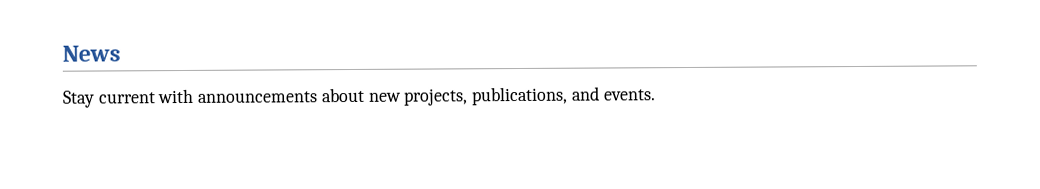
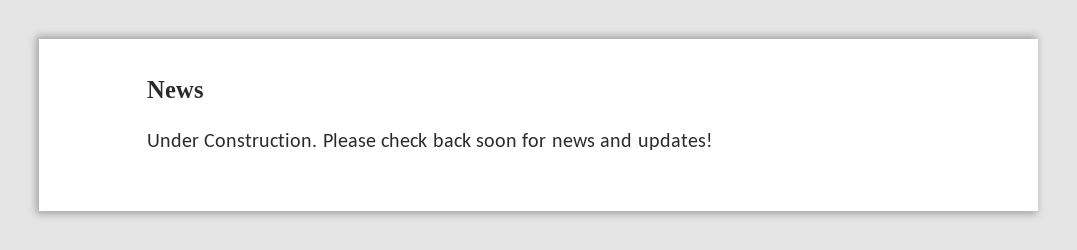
[62,86,656,108] Stay current with announcements about new projects, publications, and events. -> [147,133,713,150] Under Construction. Please check back soon for news and updates!

